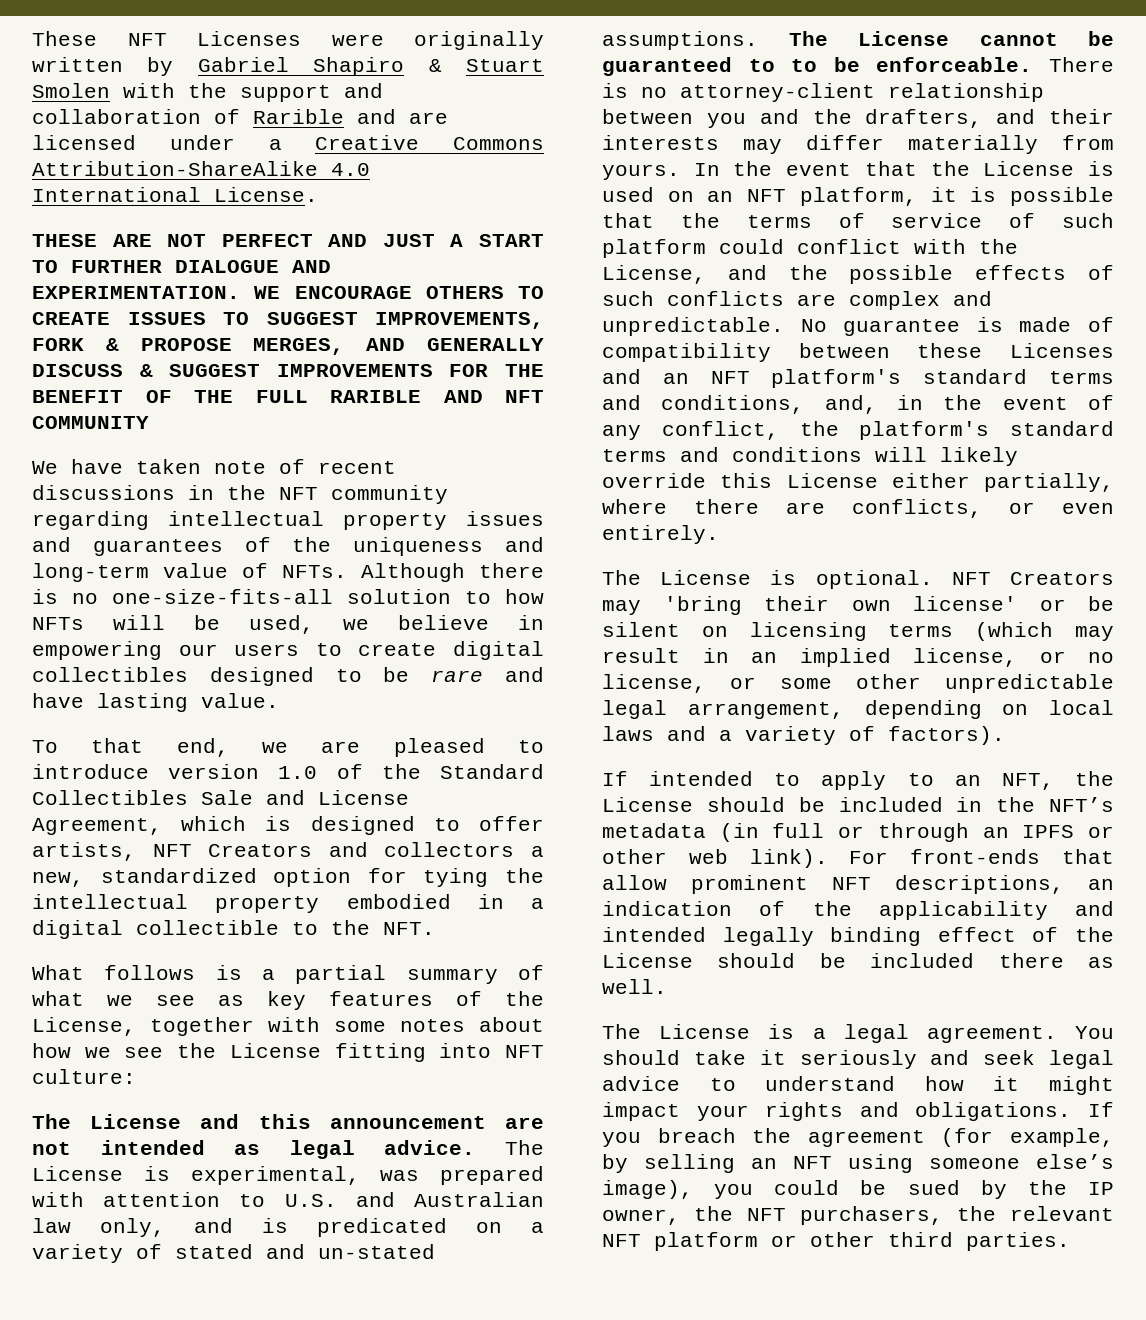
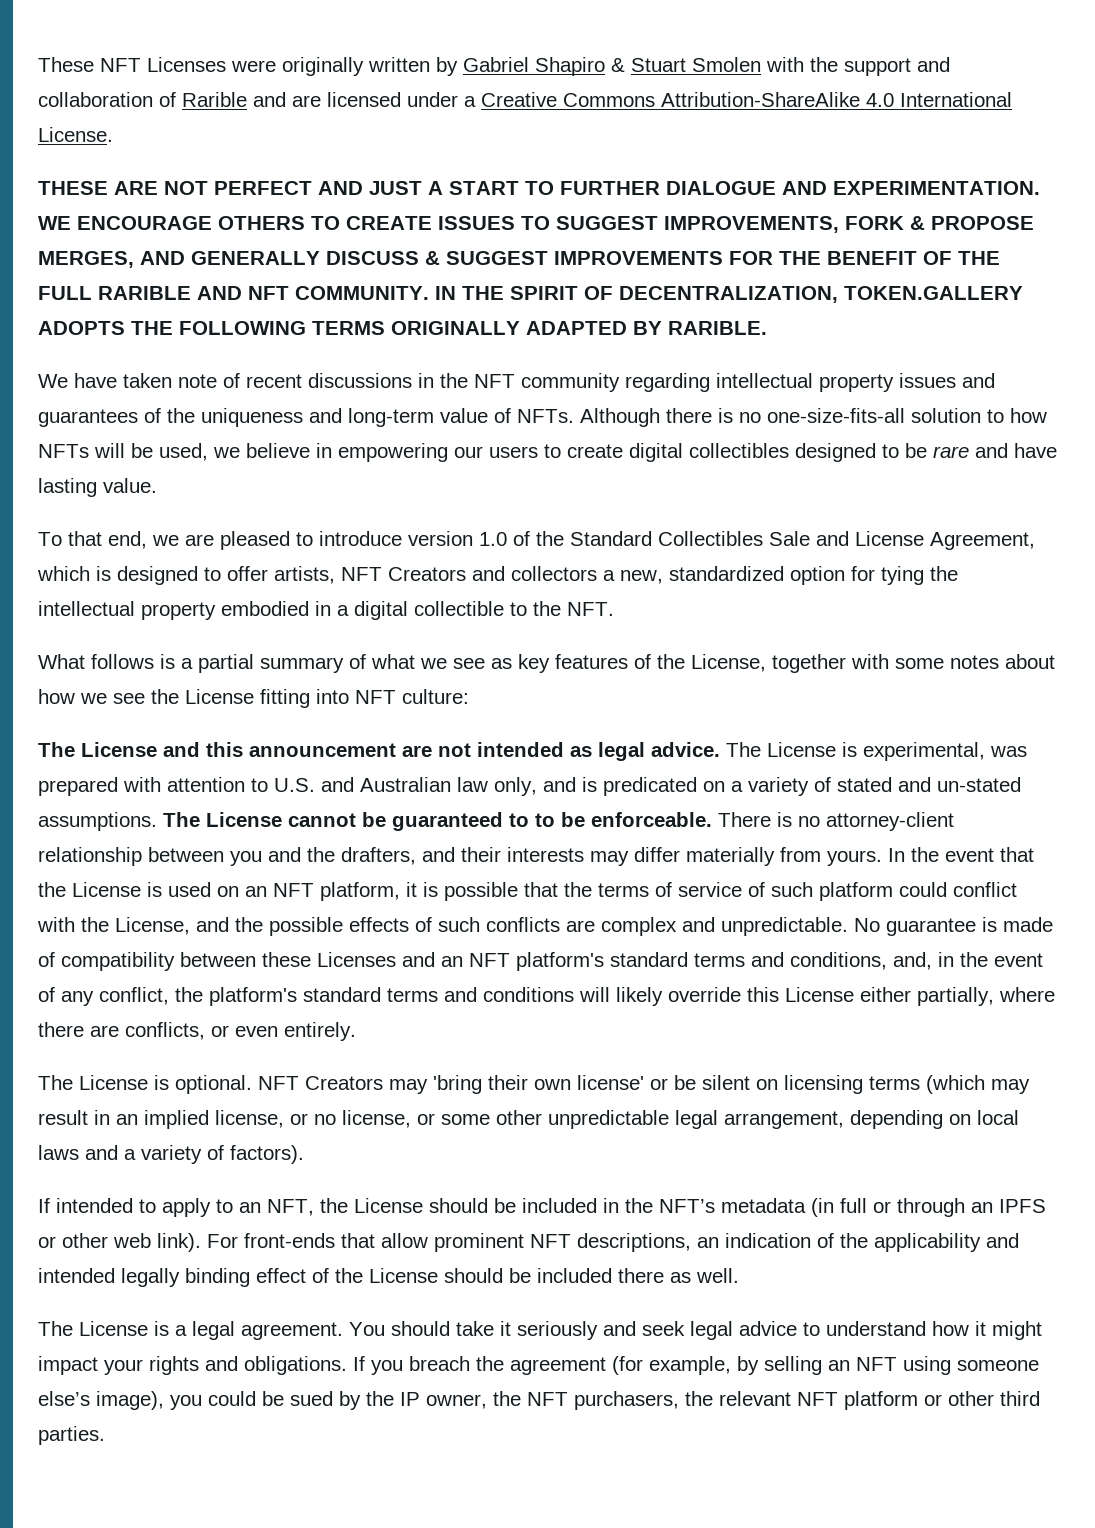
[32,416,149,429] COMMUNITY -> [295,286,1023,303] [38,321,767,335] COMMUNITY. IN THE SPIRIT OF DECENTRALIZATION, TOKEN.GALLERY ADOPTS THE FOLLOWING TERMS ORIGINALLY ADAPTED BY RARIBLE.

